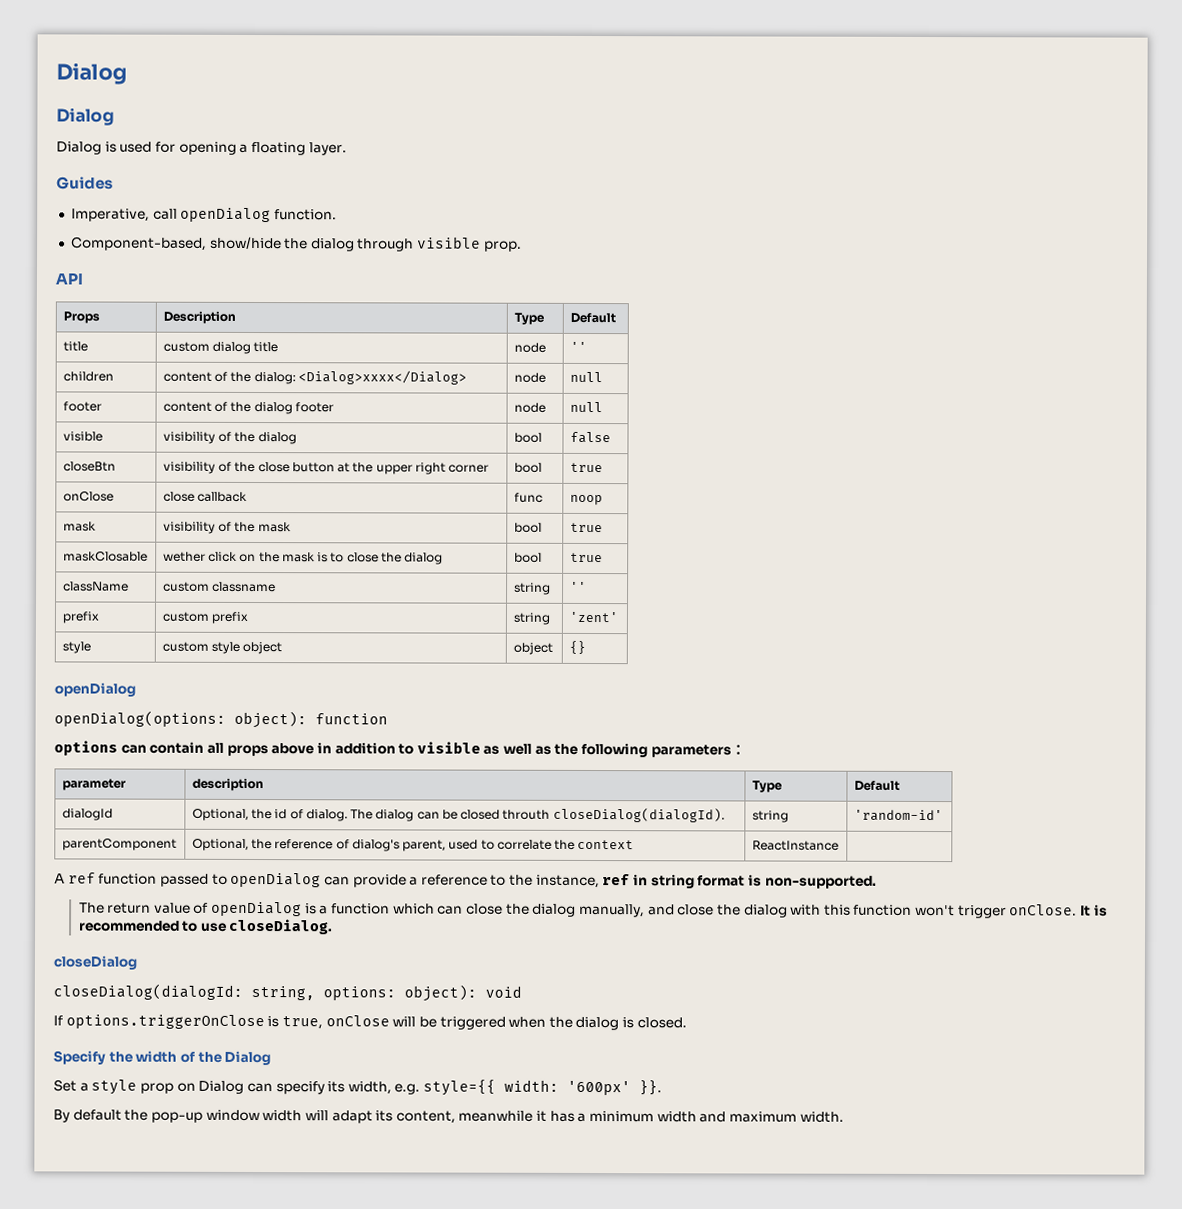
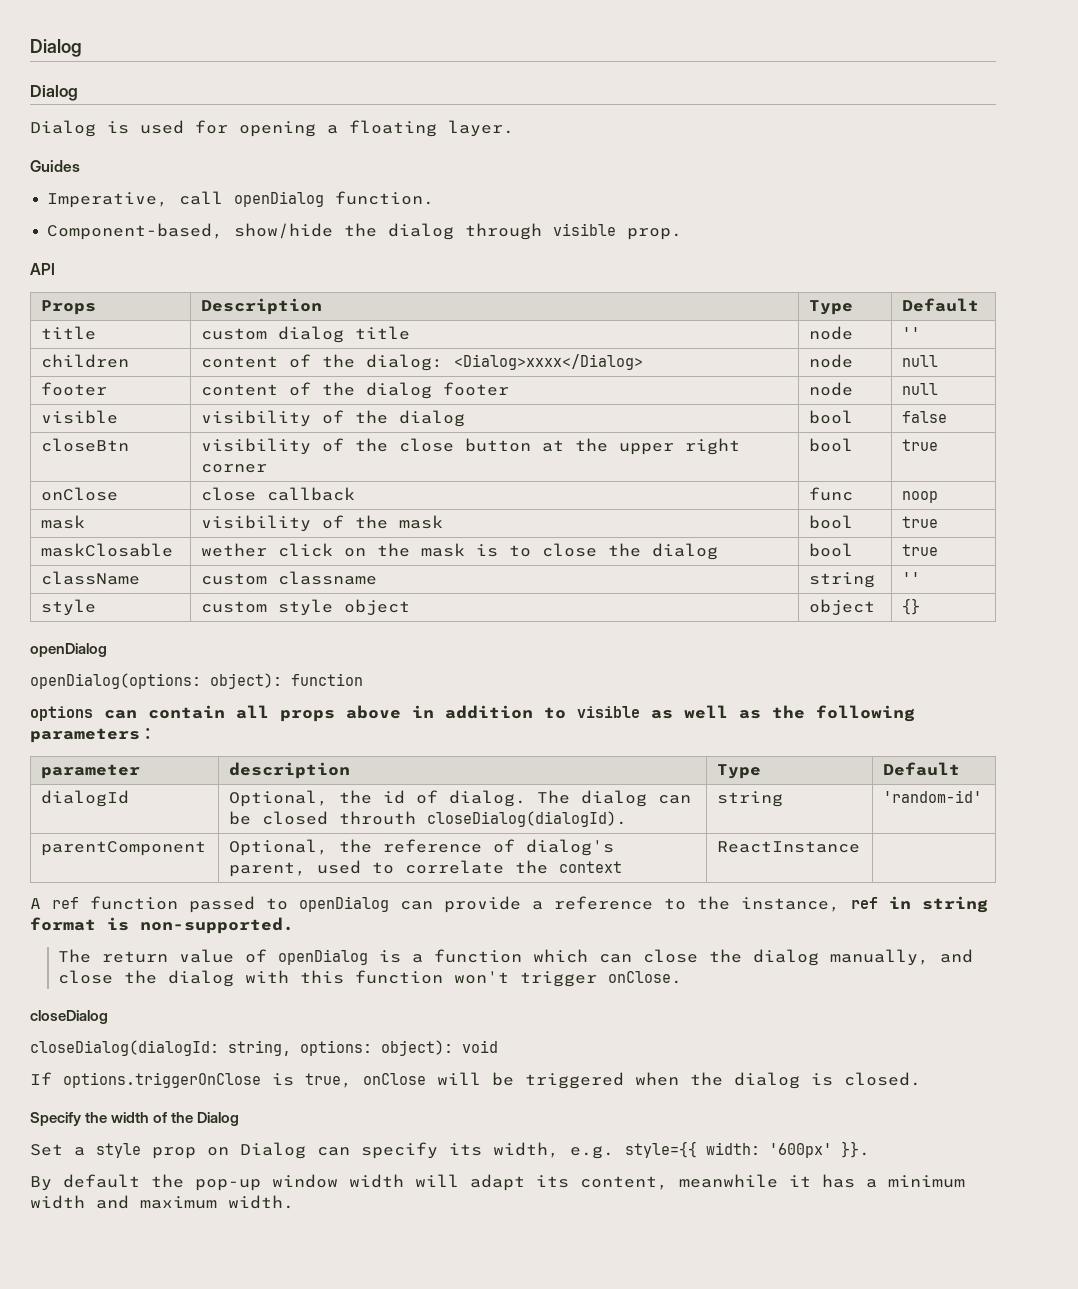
[61,611,99,624] [161,611,249,624] [512,612,550,625] [568,611,618,623] // prefix | custom prefix | string | 'zent' -> (921, 578) none
[1080,904,1108,917] [78,918,334,935] It is recommended to use closeDialog. -> (682, 977) none

